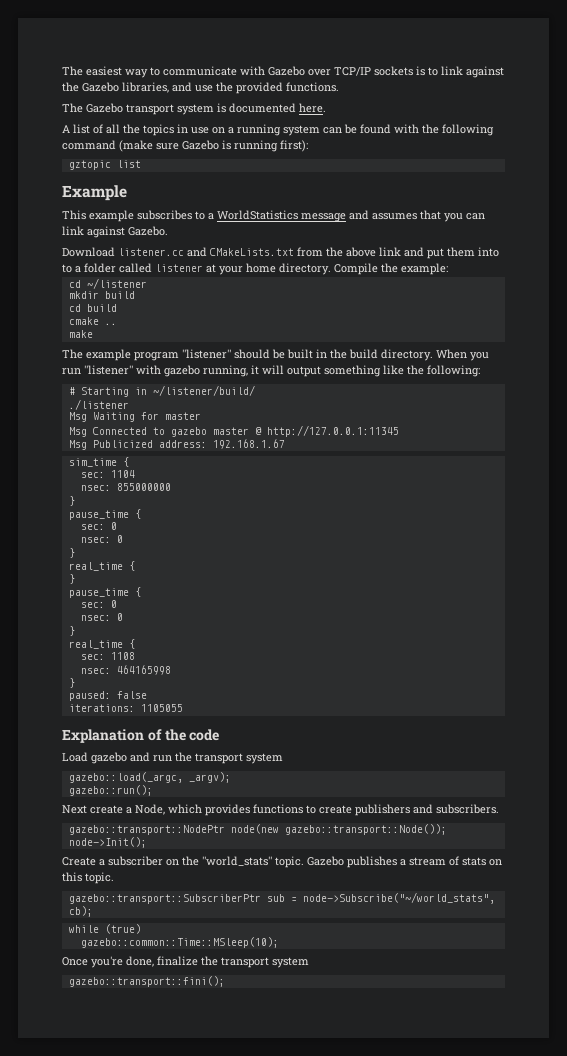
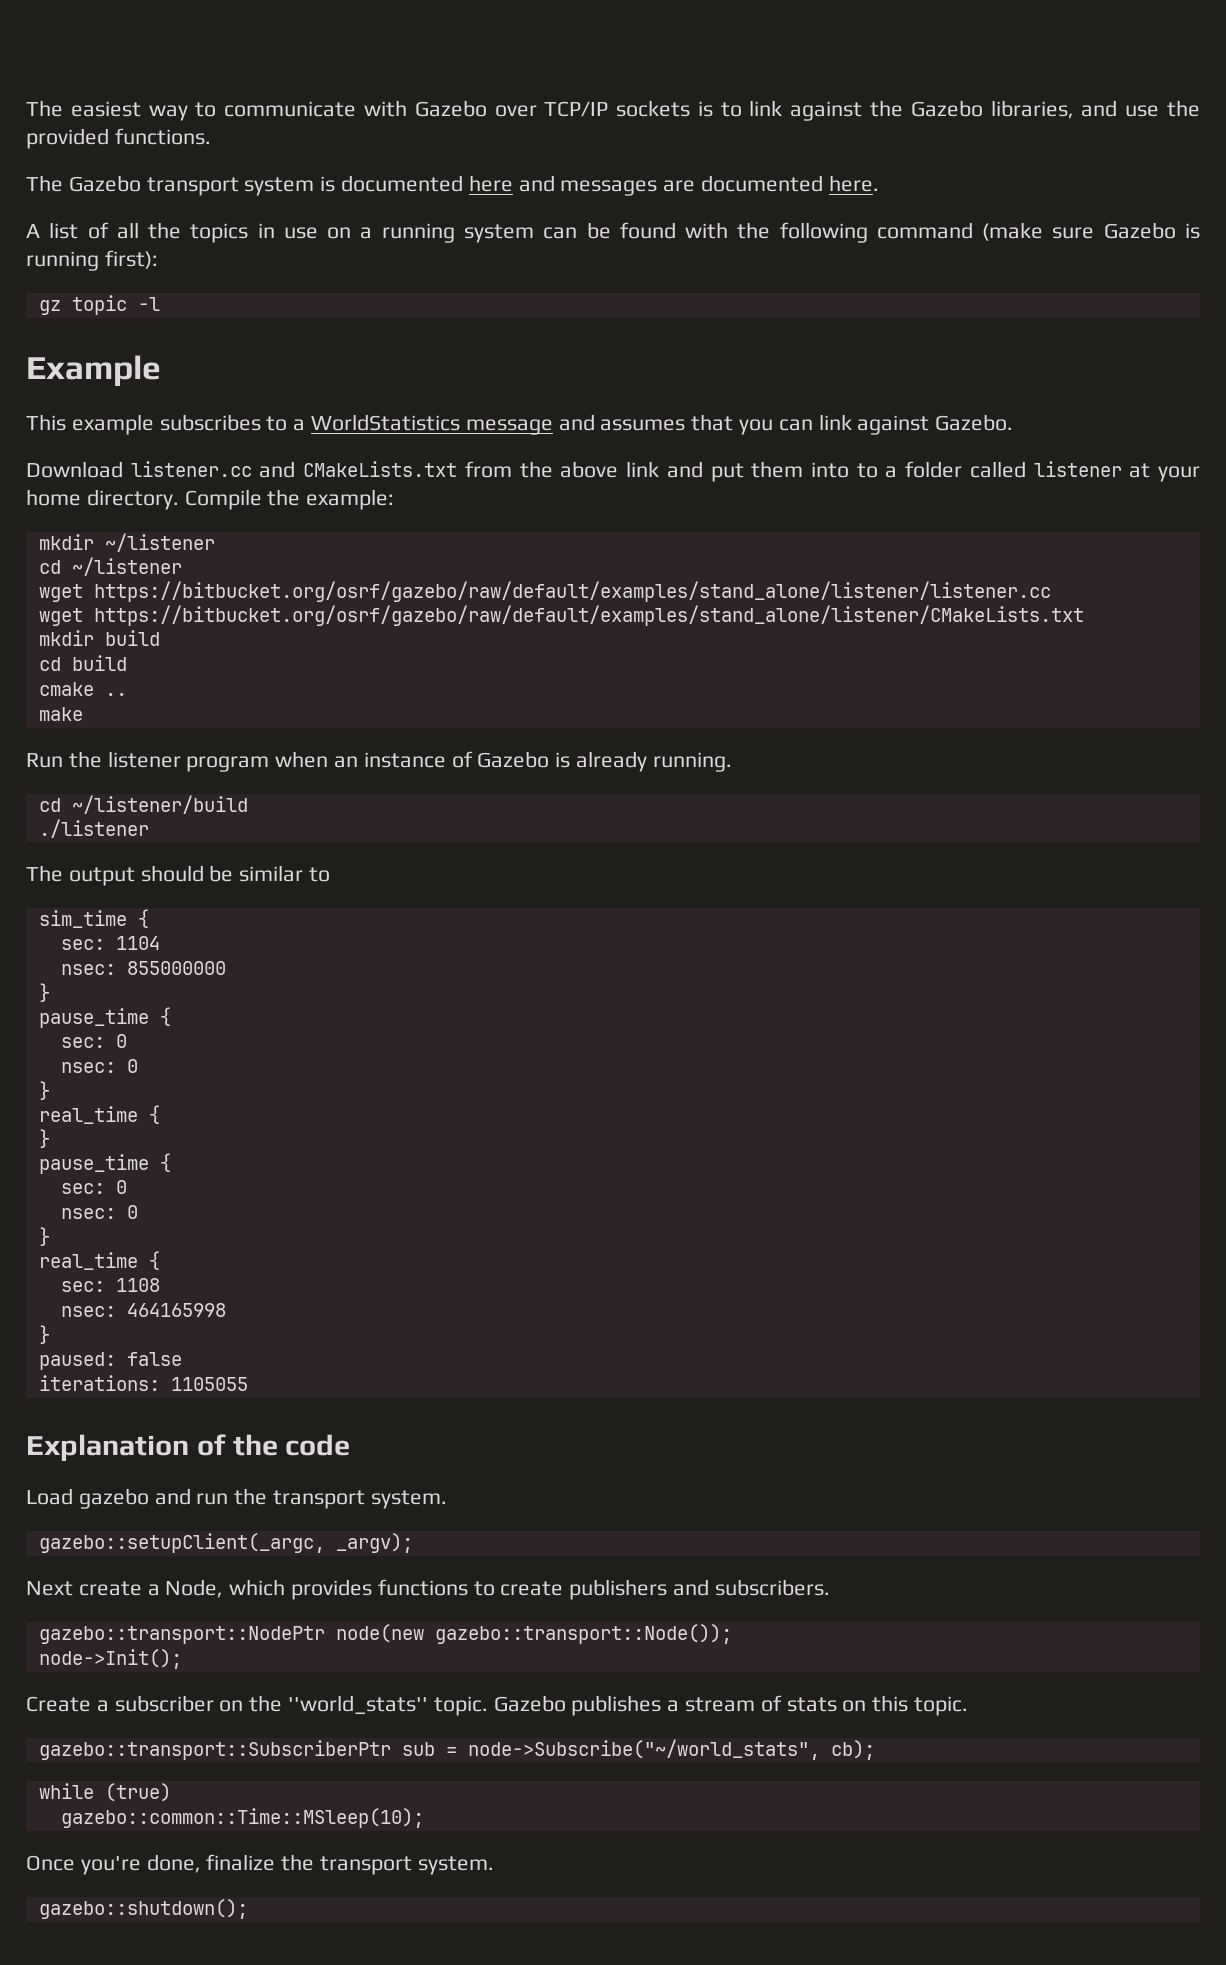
(296, 108) none -> [468,175,824,196] here and messages are documented
[68,160,141,170] gztopic list -> [38,295,160,315] gz topic -l
(448, 269) none -> [38,533,215,552] // mkdir ~/listener
(147, 283) none -> [38,581,1051,602] [38,605,1084,626] // wget https://bitbucket.org/osrf/gazebo/raw/default/examples/stand_alone/listener/listener.cc // wget https://bitbucket.org/osrf/gazebo/raw/default/examples/stand_alone/listener/CMakeLists.txt
[62,349,489,361] [62,365,480,377] [68,385,255,397] [68,399,129,410] [68,412,201,422] [68,425,399,437] [68,439,285,450] The example program ''listener'' should be built in the build directory. When you run ''listener'' with gazebo running, it will output something like the following: // # Starting in ~/listener/build/ // ./listener // Msg Waiting for master // Msg Connected to gazebo master @ http://127.0.0.1:11345 // Msg Publicized address: 192.168.1.67 -> [26,751,732,772] [38,795,248,814] [38,819,149,838] [26,865,331,886] Run the listener program when an instance of Gazebo is already running. // cd ~/listener/build // ./listener // The output should be similar to
[246,753,283,764] [68,772,183,783] system // gazebo::load(_argc, -> [370,1490,447,1509] [38,1533,325,1553] system. // gazebo::setupClient(_argc,
[68,785,153,796] // gazebo::run(); -> (413, 1543) none
[272,957,309,968] [68,976,225,987] system // gazebo::transport::fini(); -> [417,1856,494,1875] [38,1899,248,1919] system. // gazebo::shutdown();

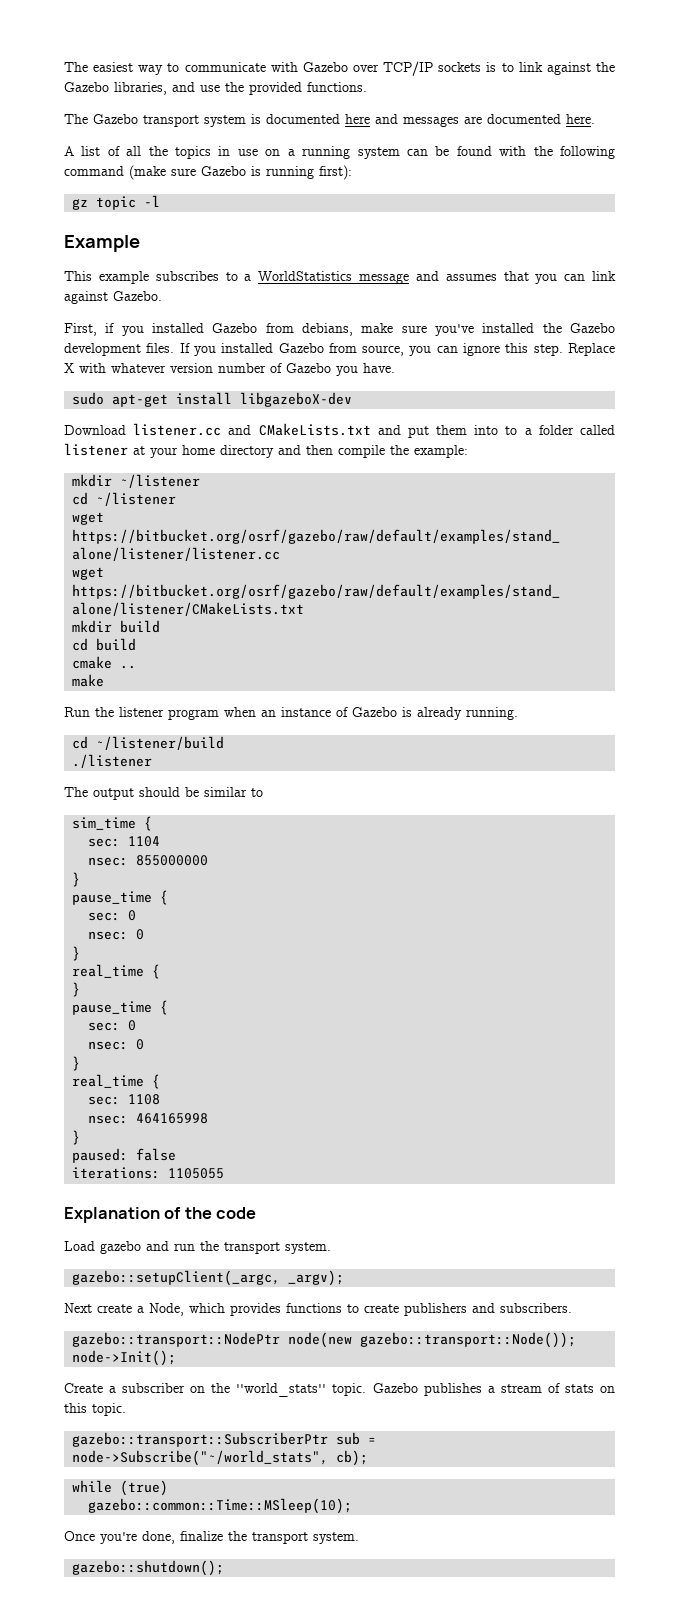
(1014, 422) none -> [64,323,615,336] [64,343,616,356] [64,363,395,376] [72,392,353,407] // First, if you installed Gazebo from debians, make sure you've installed the Gazebo development files. If you installed Gazebo from source, you can ignore this step. Replace X with whatever version number of Gazebo you have. // sudo apt-get install libgazeboX-dev
[464,461,660,478] from the above link -> (371, 429) none
[86,489,262,510] directory. Compile -> [220,445,385,458] directory and then compile

